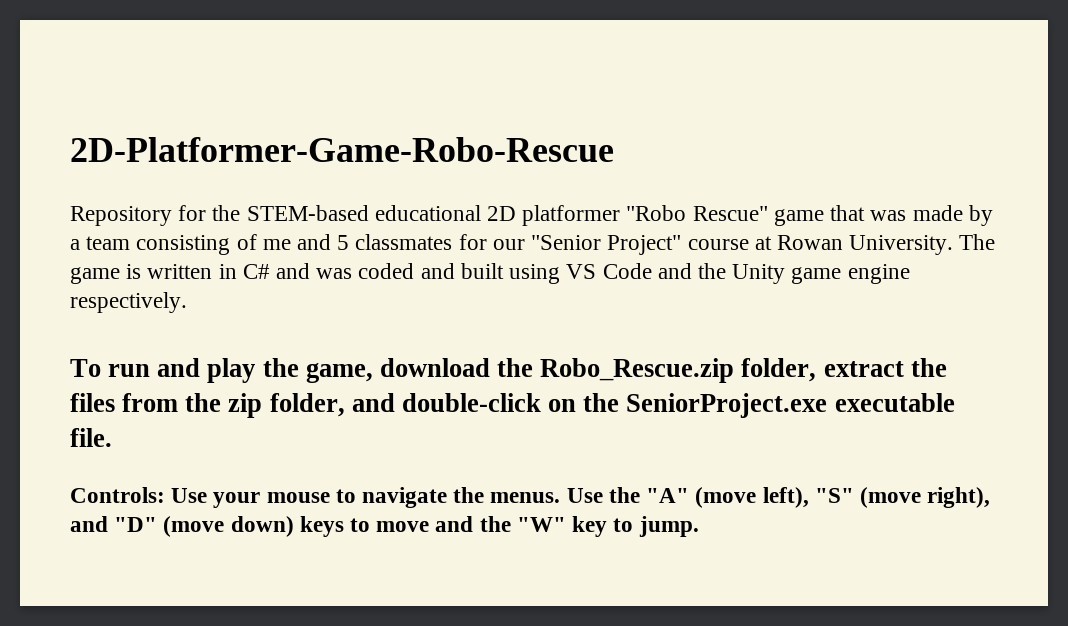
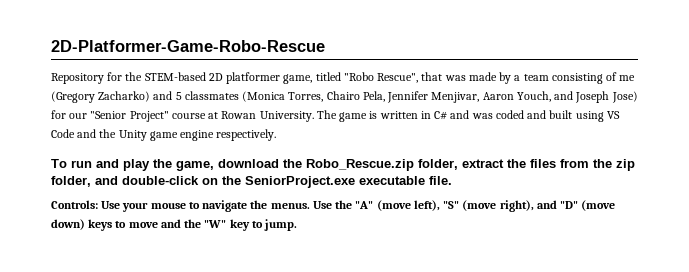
[374,205,481,221] educational -> (206, 76) none
[626,205,824,226] "Robo Rescue" game -> [283,72,419,84] game, titled "Robo Rescue",
(291, 244) none -> [51,91,151,103] (Gregory Zacharko)
(453, 242) none -> [242,91,638,103] (Monica Torres, Chairo Pela, Jennifer Menjivar, Aaron Youch, and Joseph Jose)

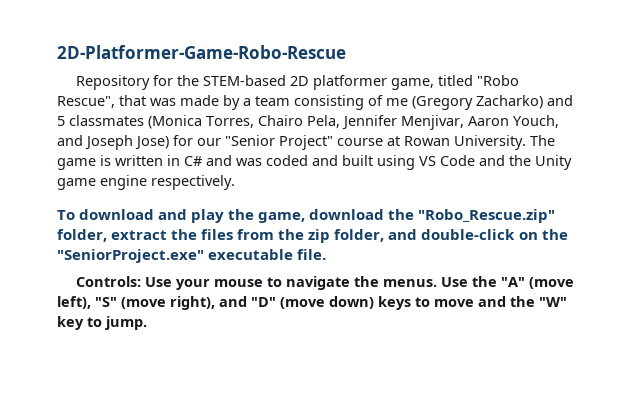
[71,160,92,168] run -> [79,209,155,220] download
[306,159,414,171] Robo_Rescue.zip -> [418,209,556,223] "Robo_Rescue.zip"
[245,176,355,188] SeniorProject.exe -> [57,249,204,263] "SeniorProject.exe"

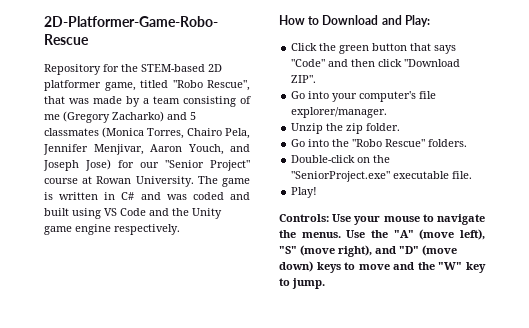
[57,209,556,223] [57,229,516,243] To download and play the game, download the "Robo_Rescue.zip" folder, extract the files from the zip folder, and double-click -> [279,15,430,27] [291,43,457,54] [291,59,461,67] [291,75,317,83] [291,91,437,102] [291,107,388,118] [291,123,401,134] [291,139,468,147] [291,155,356,163] How to Download and Play: // Click the green button that says "Code" and then click "Download ZIP". // Go into your computer's file explorer/manager. // Unzip the zip folder. // Go into the "Robo Rescue" folders. // Double-click
(327, 254) none -> [291,187,318,198] // Play!

